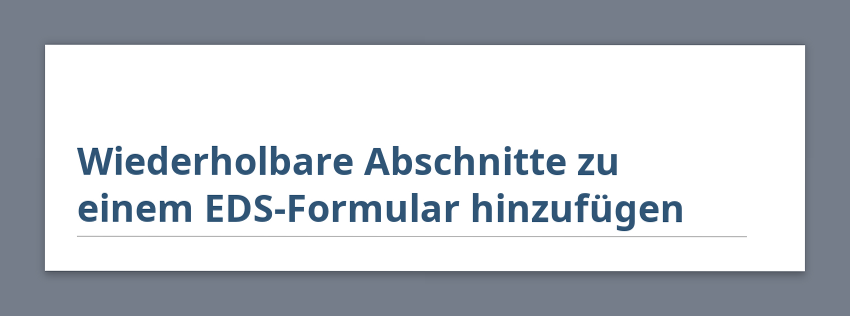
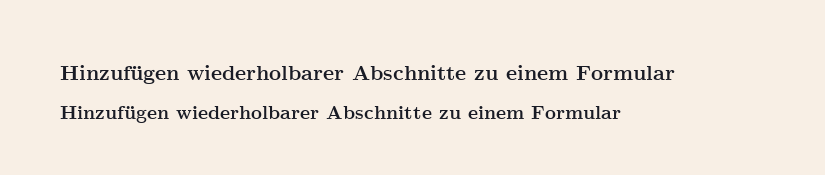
[76,145,622,176] [76,192,686,232] Wiederholbare Abschnitte zu einem EDS-Formular hinzufügen -> [60,65,675,84] [60,106,621,123] Hinzufügen wiederholbarer Abschnitte zu einem Formular // Hinzufügen wiederholbarer Abschnitte zu einem Formular

